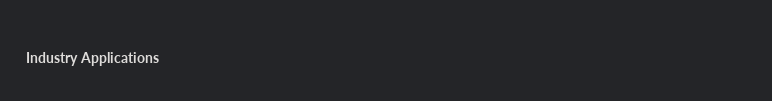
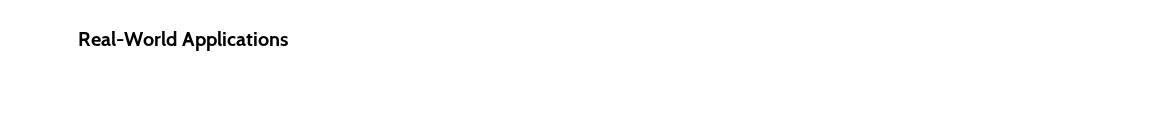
[26,52,78,66] Industry -> [78,31,177,46] Real-World

